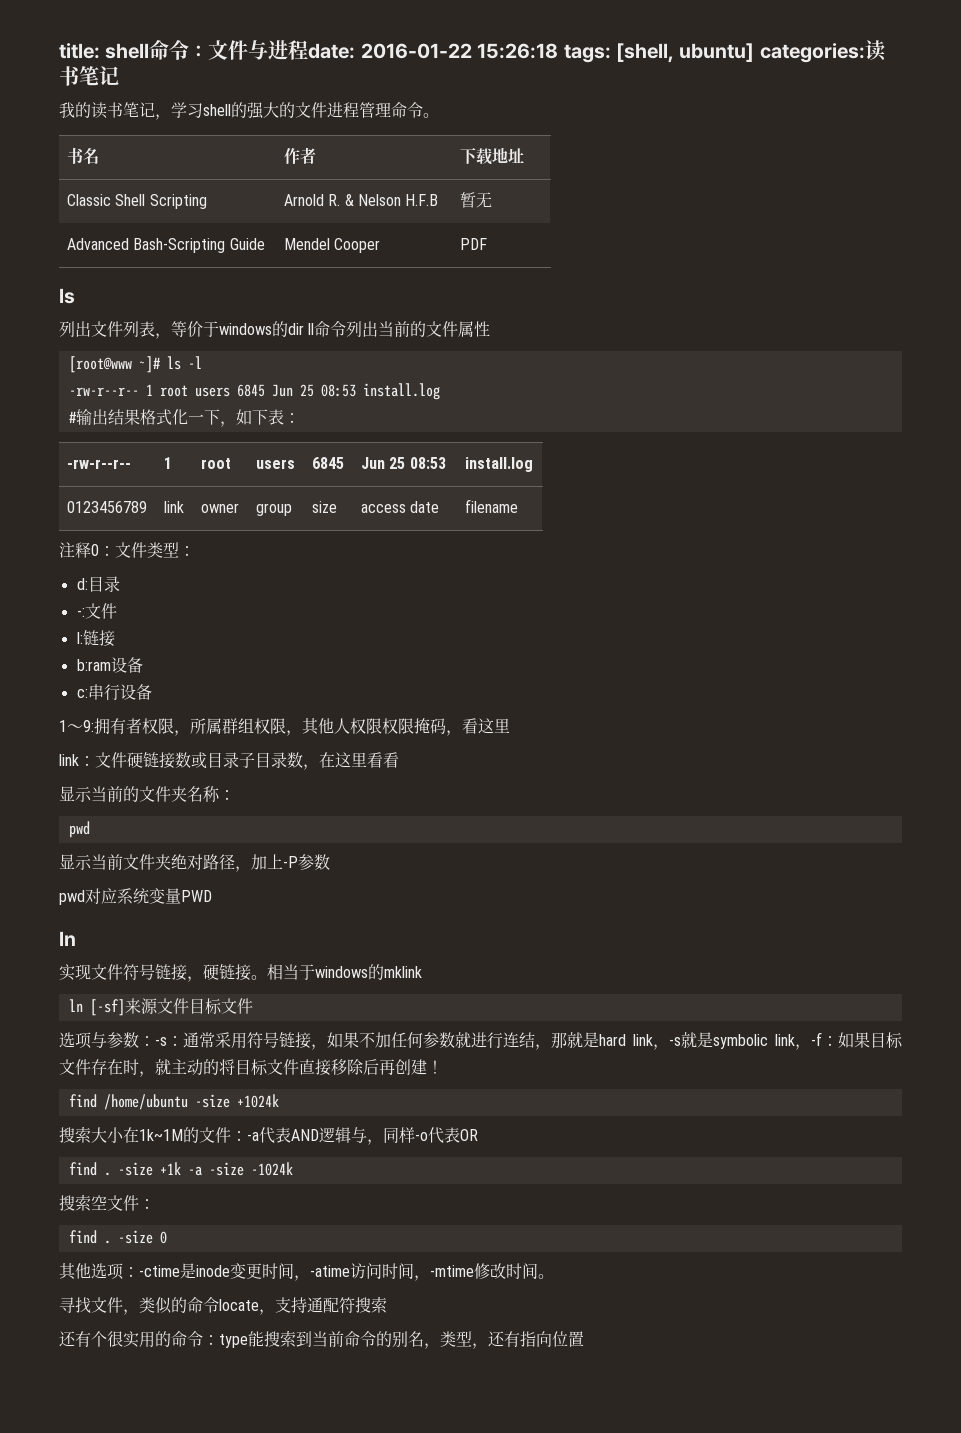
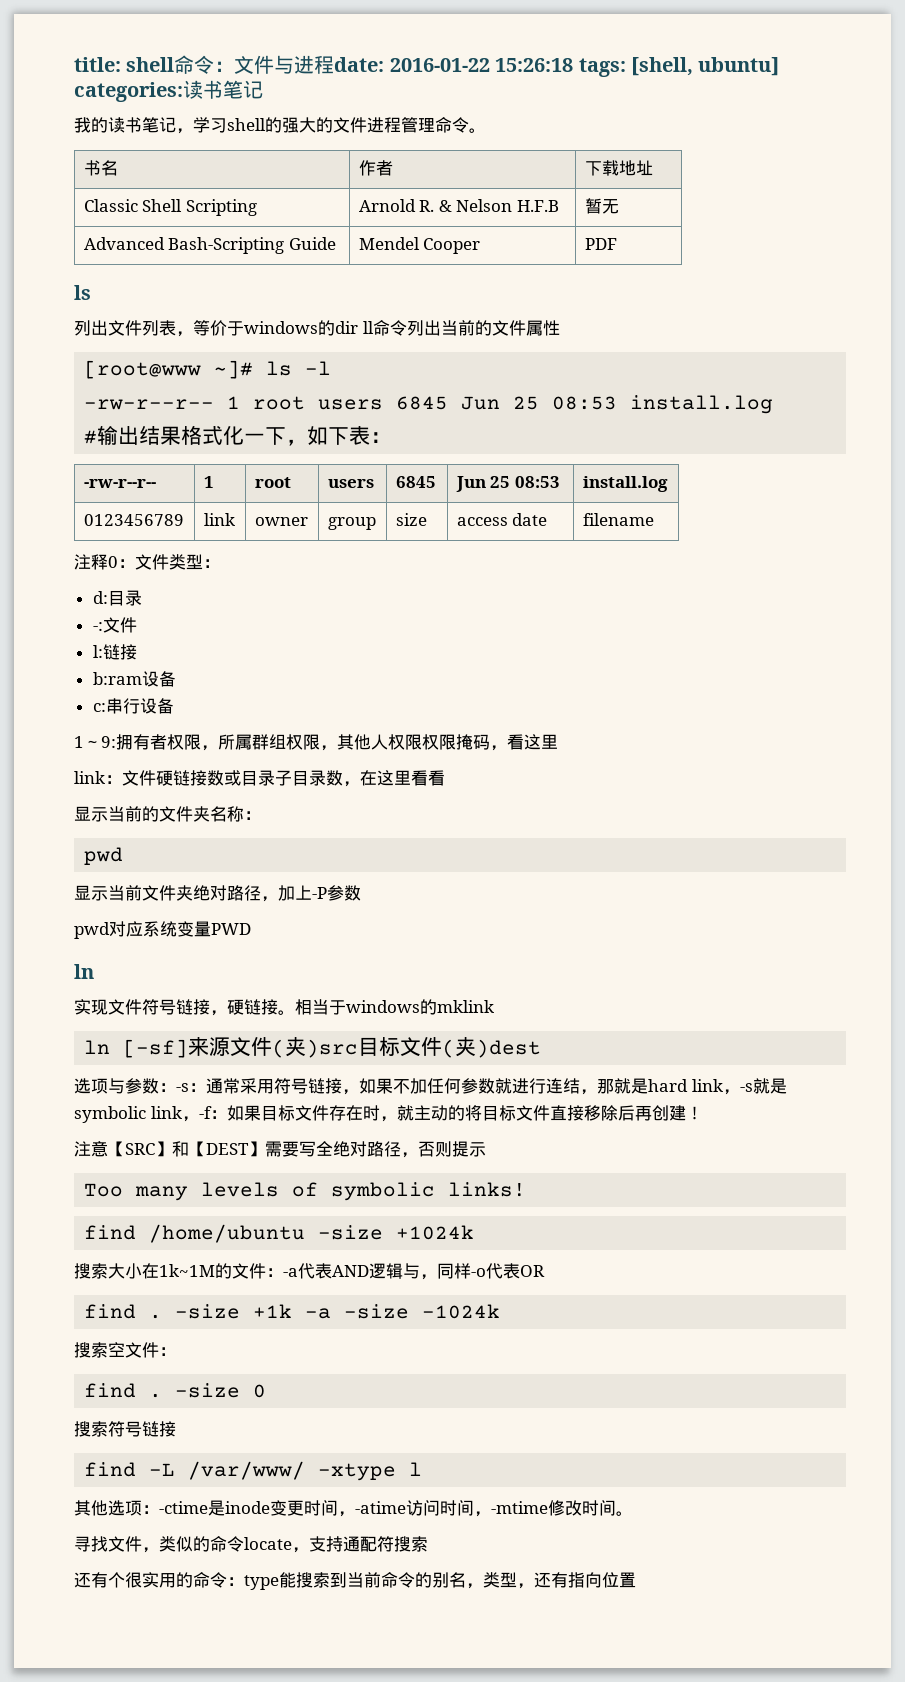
[188,998,253,1015] 目标文件 -> [272,1037,542,1058] (夹)src目标文件(夹)dest
(443, 1067) none -> [74,1141,486,1158] [84,1182,527,1201] // 注意【SRC】和【DEST】需要写全绝对路径，否则提示 // Too many levels of symbolic links!
(167, 1237) none -> [74,1421,176,1437] [84,1461,423,1481] // 搜索符号链接 // find -L /var/www/ -xtype l

